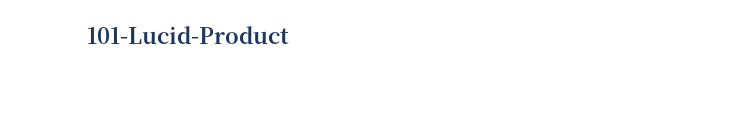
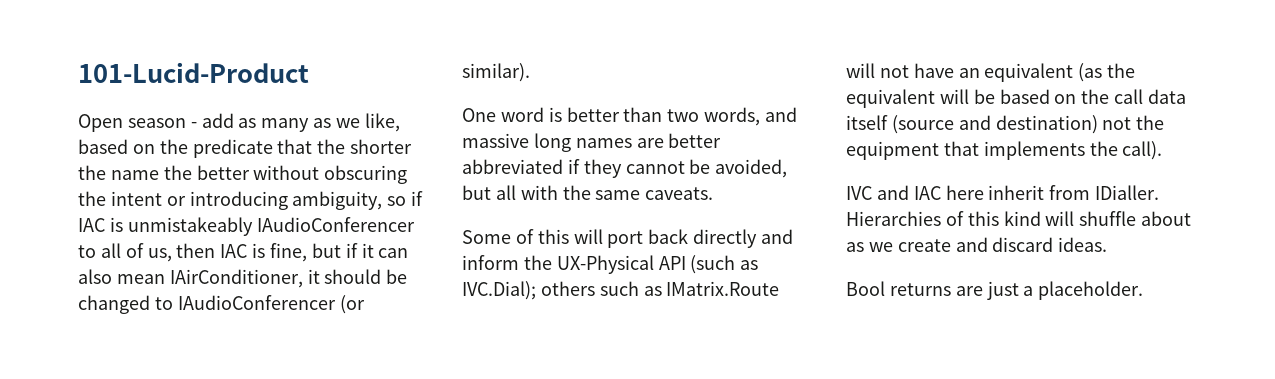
(289, 35) none -> [78,113,400,132] [78,139,413,158] [78,165,408,184] [78,191,424,210] [78,217,415,236] [78,243,409,262] [78,269,408,288] [78,295,365,314] [462,63,530,82] [462,107,798,126] [462,133,722,152] [462,159,788,178] [462,185,714,200] [462,229,794,248] [462,255,759,274] [462,281,780,300] [846,63,1136,82] [846,89,1187,108] [846,115,1165,134] [846,141,1163,160] [846,185,1160,200] [846,211,1192,226] [846,237,1108,252] [846,281,1144,300] // Open season - add as many as we like, based on the predicate that the shorter the name the better without obscuring the intent or introducing ambiguity, so if IAC is unmistakeably IAudioConferencer to all of us, then IAC is fine, but if it can also mean IAirConditioner, it should be changed to IAudioConferencer (or similar). // One word is better than two words, and massive long names are better abbreviated if they cannot be avoided, but all with the same caveats. // Some of this will port back directly and inform the UX-Physical API (such as IVC.Dial); others such as IMatrix.Route will not have an equivalent (as the equivalent will be based on the call data itself (source and destination) not the equipment that implements the call). // IVC and IAC here inherit from IDialler. Hierarchies of this kind will shuffle about as we create and discard ideas. // Bool returns are just a placeholder.

